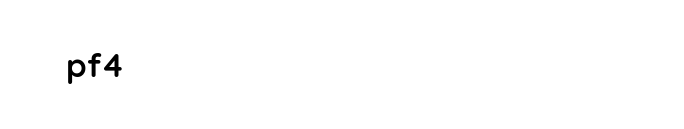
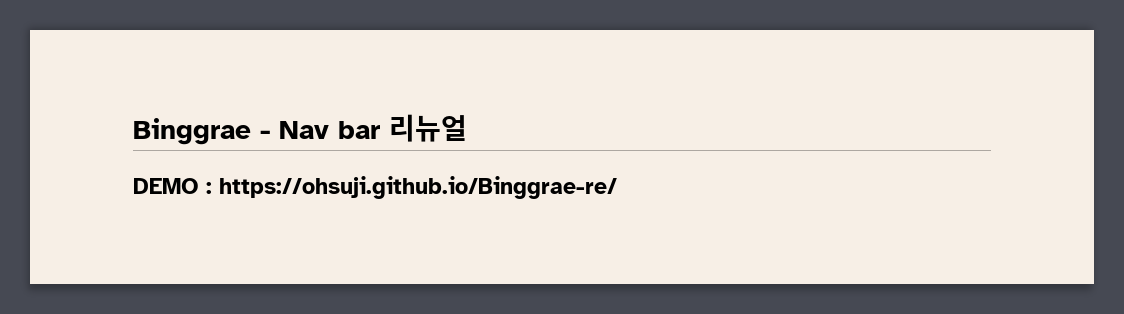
[66,53,124,84] pf4 -> [133,114,467,145] [133,176,617,199] Binggrae - Nav bar 리뉴얼 // DEMO : https://ohsuji.github.io/Binggrae-re/

